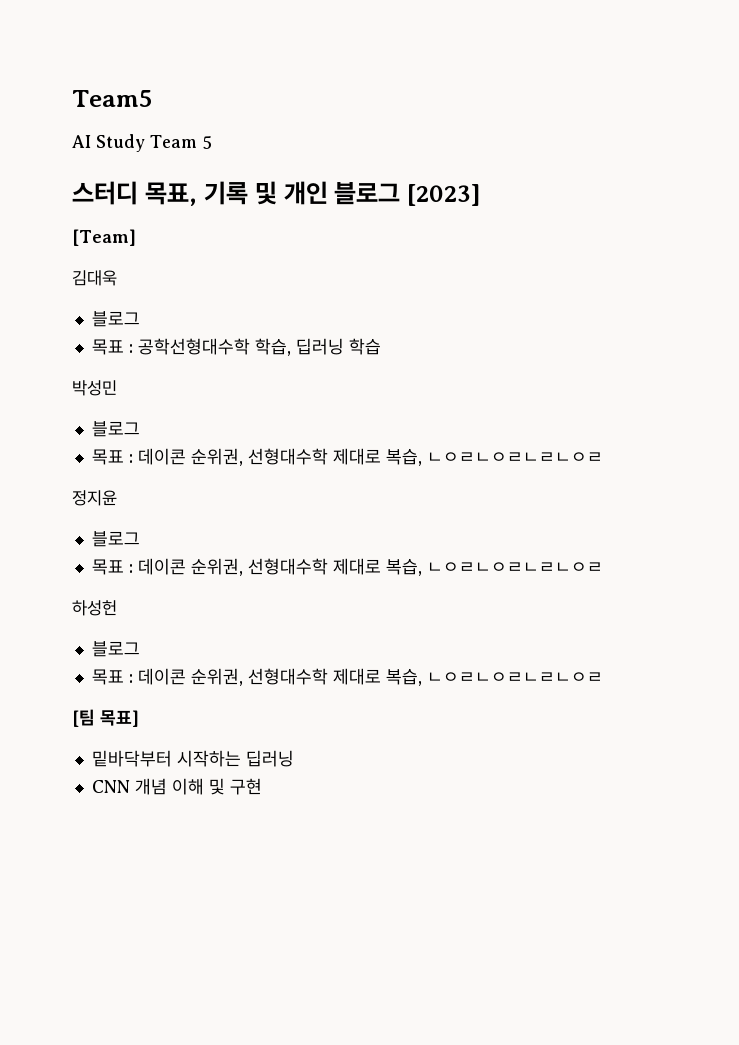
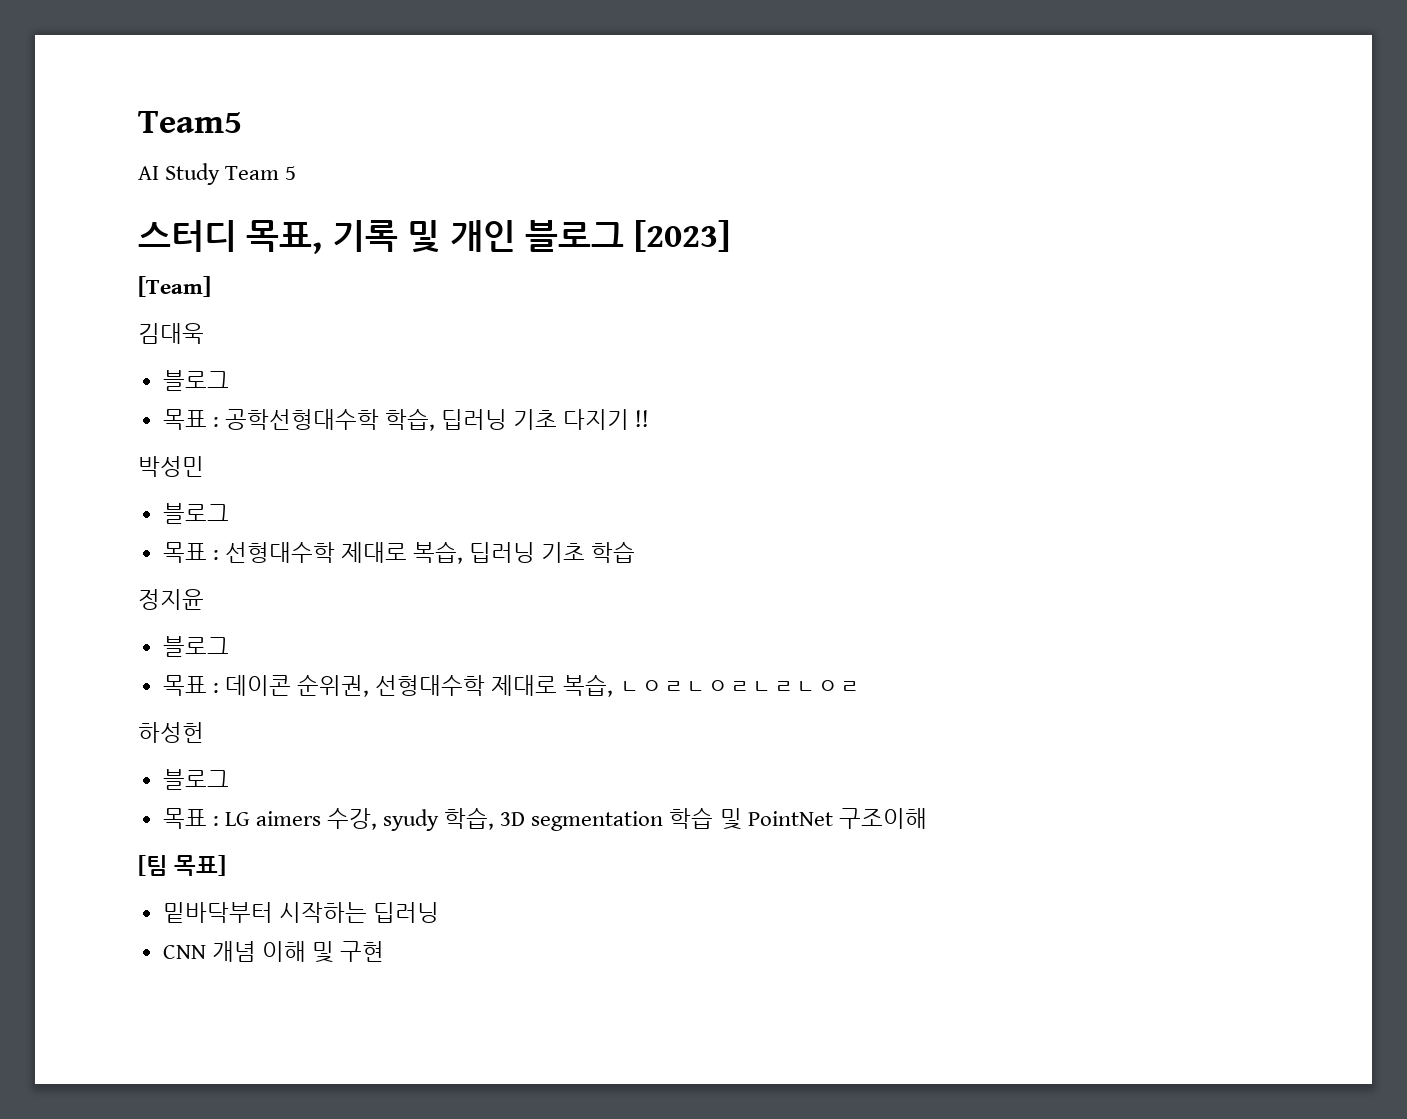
[348,338,381,355] 학습 -> [513,409,650,430] 기초 다지기 !!
[137,448,603,466] 데이콘 순위권, 선형대수학 제대로 복습, ㄴㅇㄹㄴㅇㄹㄴㄹㄴㅇㄹ -> [224,541,636,564] 선형대수학 제대로 복습, 딥러닝 기초 학습
[137,668,603,686] 데이콘 순위권, 선형대수학 제대로 복습, ㄴㅇㄹㄴㅇㄹㄴㄹㄴㅇㄹ -> [224,807,927,831] LG aimers 수강, syudy 학습, 3D segmentation 학습 및 PointNet 구조이해

